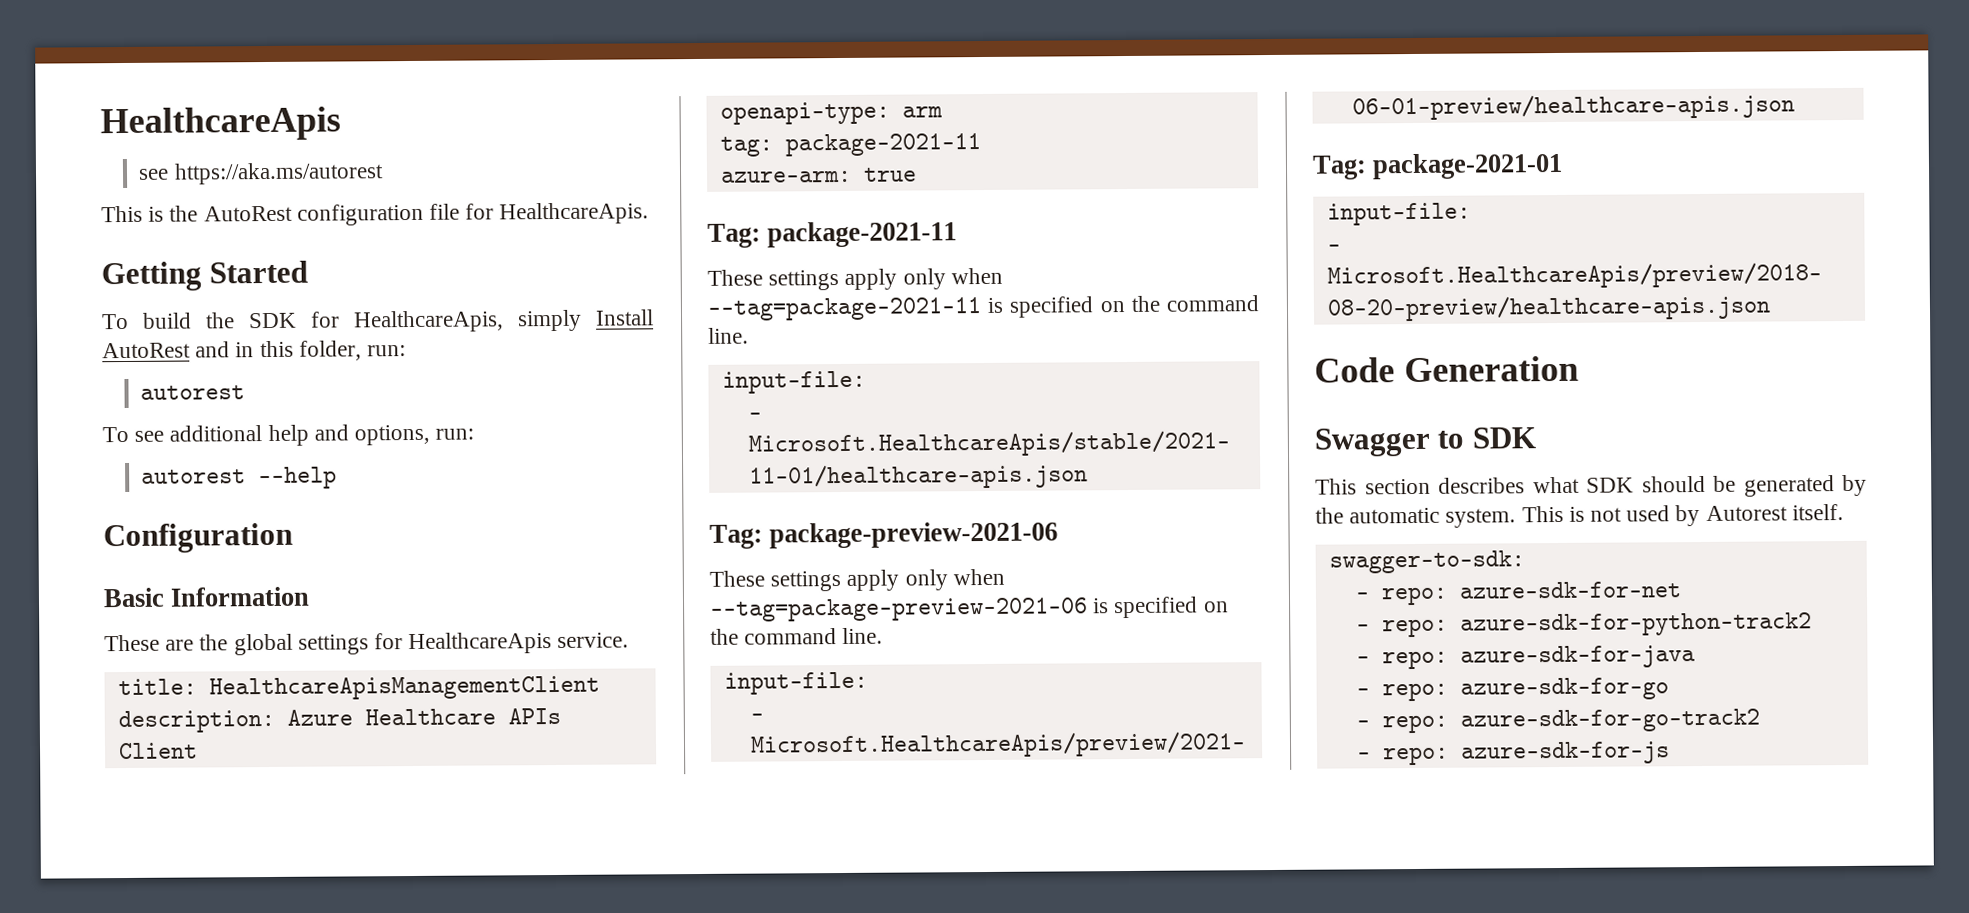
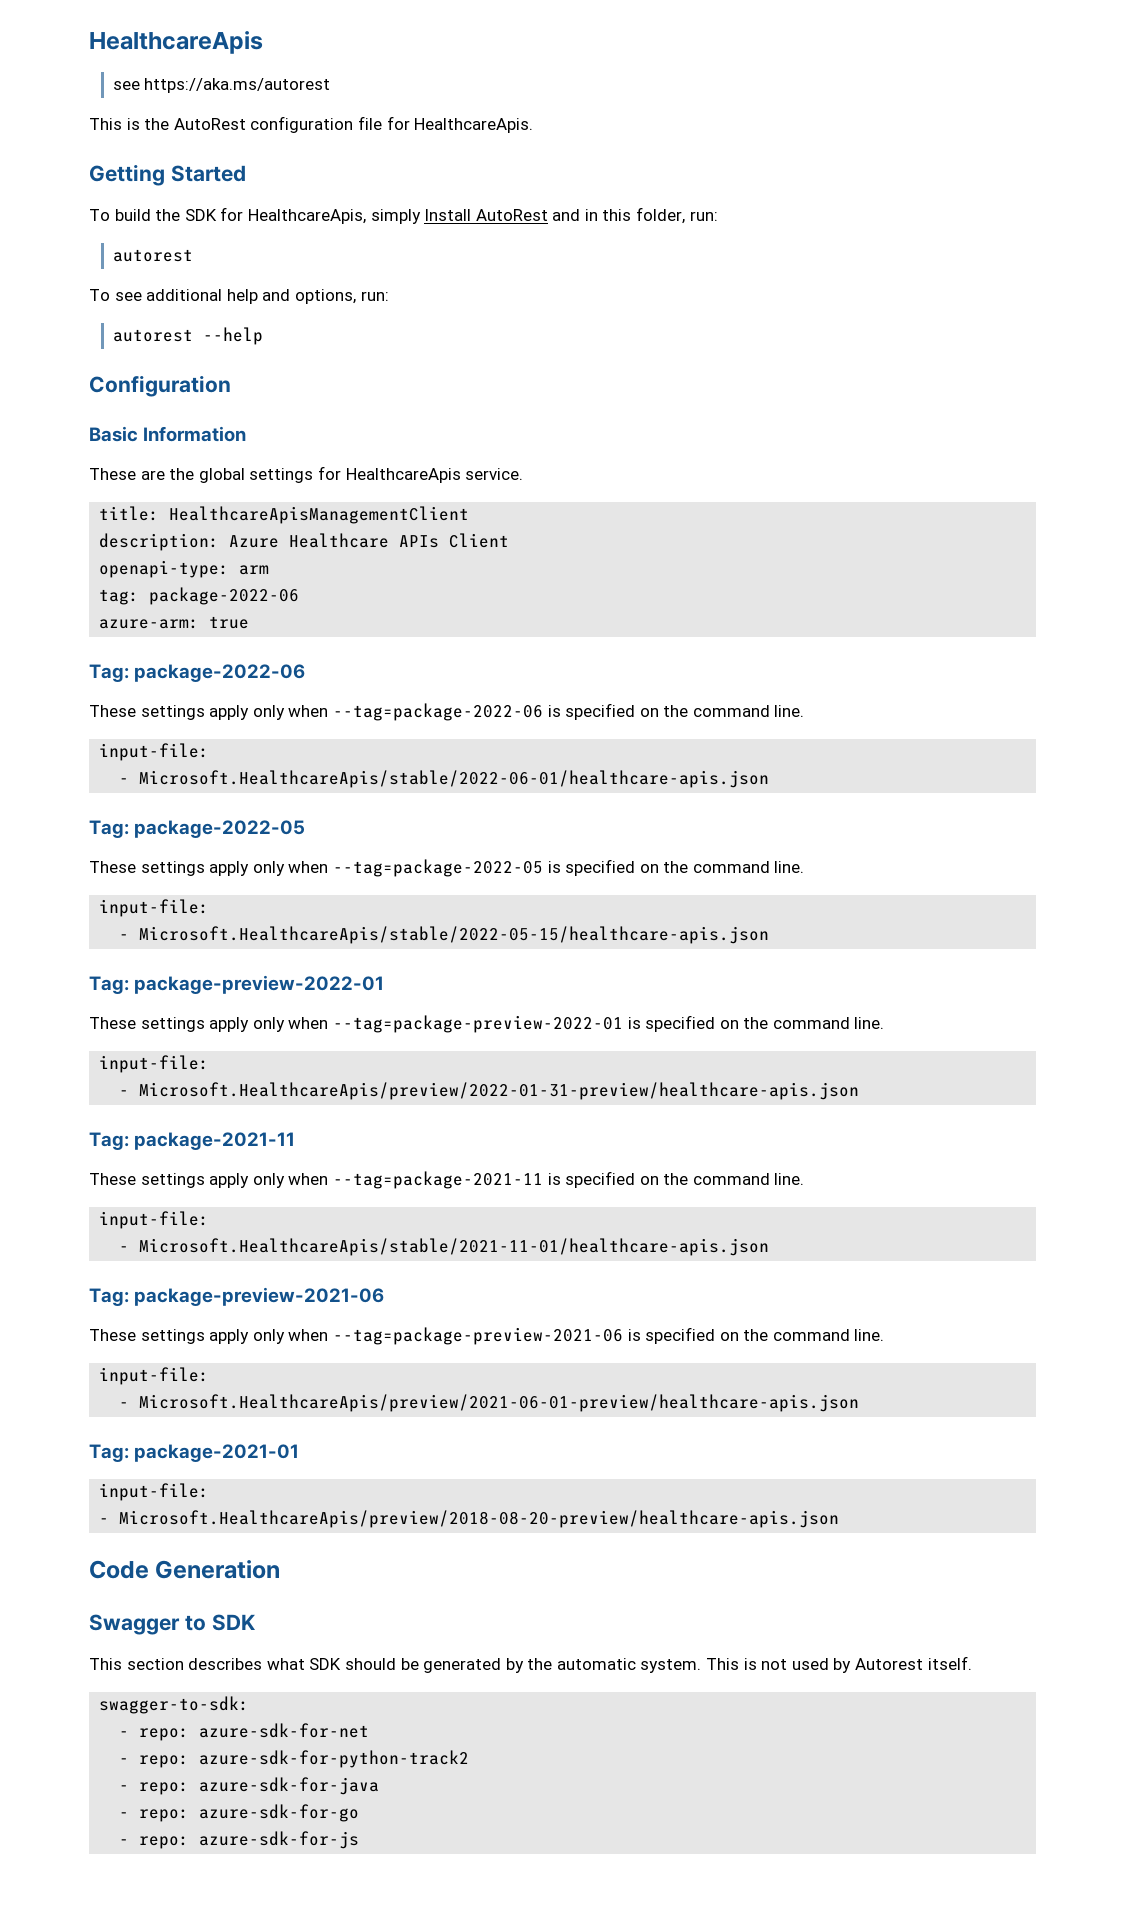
[784,133,981,157] package-2021-11 -> [149,587,300,605] package-2022-06
(917, 174) none -> [89,664,306,682] [89,703,805,721] [99,743,210,761] [119,770,770,788] [89,820,306,838] [89,859,805,877] [99,899,210,917] [119,926,770,944] [89,975,385,994] [89,1015,885,1033] [99,1055,210,1073] [119,1082,860,1100] // Tag: package-2022-06 // These settings apply only when --tag=package-2022-06 is specified on the command line. // input-file: // - Microsoft.HealthcareApis/stable/2022-06-01/healthcare-apis.json // Tag: package-2022-05 // These settings apply only when --tag=package-2022-05 is specified on the command line. // input-file: // - Microsoft.HealthcareApis/stable/2022-05-15/healthcare-apis.json // Tag: package-preview-2022-01 // These settings apply only when --tag=package-preview-2022-01 is specified on the command line. // input-file: // - Microsoft.HealthcareApis/preview/2022-01-31-preview/healthcare-apis.json
[1355,708,1760,734] // - repo: azure-sdk-for-go-track2 -> (360, 1813) none

